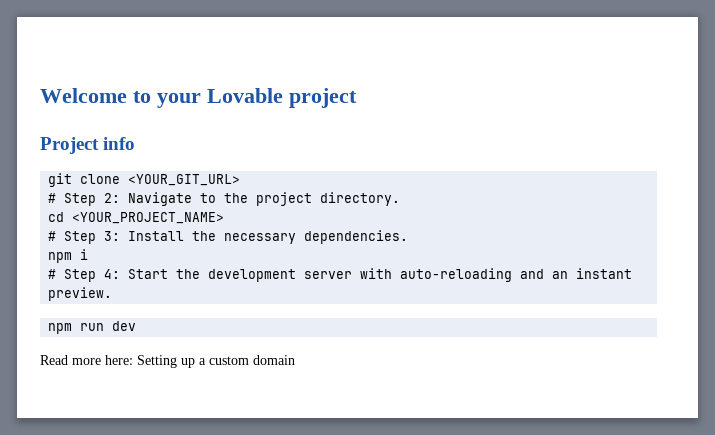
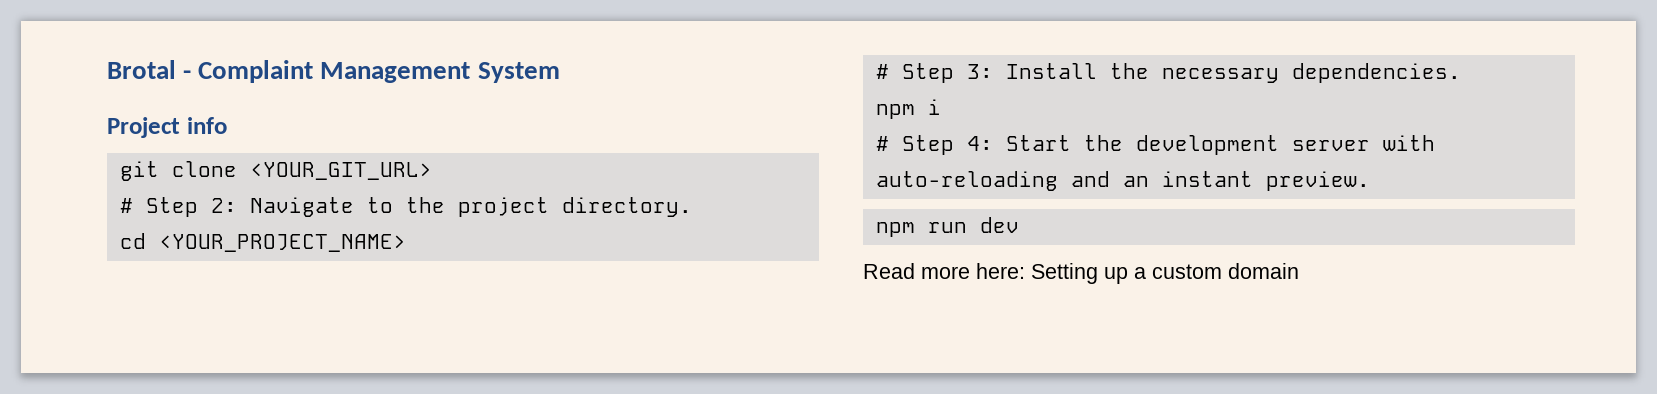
[40,88,357,108] Welcome to your Lovable project -> [107,60,560,83] Brotal - Complaint Management System

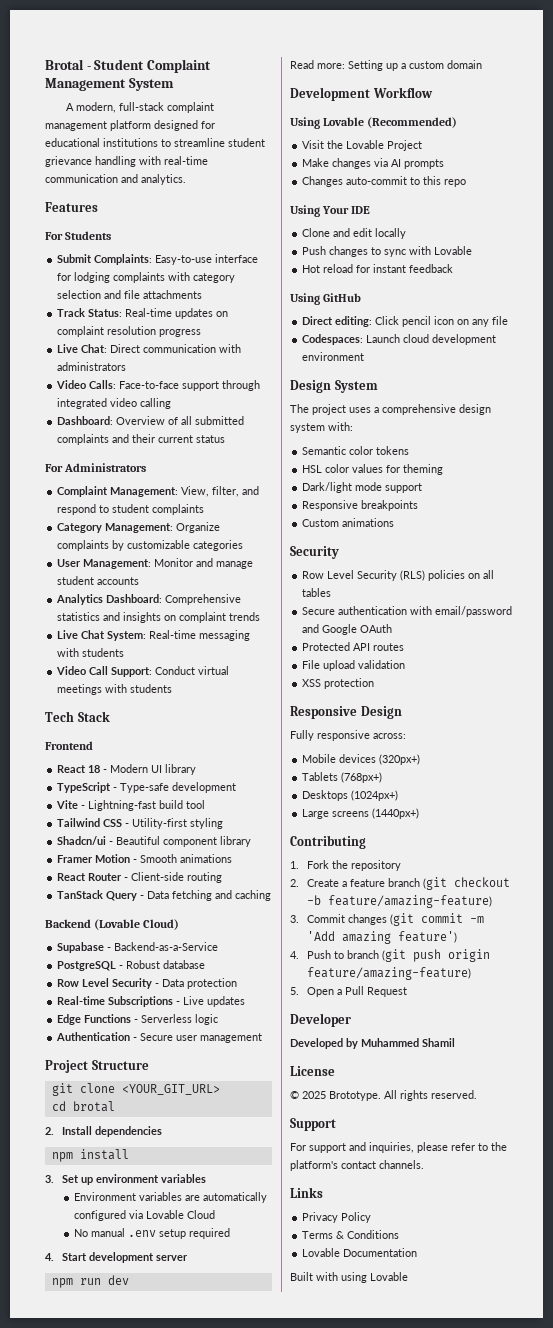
(192, 74) none -> [94,59,145,70] Student
[107,117,227,138] // Project info -> [65,102,214,113] [45,120,215,131] [45,138,265,147] [45,156,208,167] [45,174,186,185] [45,202,98,212] [45,231,112,240] [57,254,259,265] [57,272,236,283] [57,290,203,299] [57,308,229,319] [57,326,202,337] [57,344,242,353] [57,362,127,371] [56,380,261,391] [57,398,172,409] [57,416,245,425] [57,434,226,445] [45,463,147,472] [57,486,260,497] [57,504,205,515] [57,522,221,533] [57,540,244,551] [57,558,254,569] [57,576,140,585] [56,594,242,605] [57,612,261,623] [57,630,251,641] [57,648,125,657] [56,666,230,677] [57,684,173,695] [45,711,110,722] [45,741,93,750] [57,764,197,775] [57,782,237,793] [56,800,206,811] [57,818,224,829] [57,836,252,847] [57,854,233,863] [57,872,223,883] [57,890,272,901] [45,919,180,930] [57,942,219,953] [57,960,206,971] [57,978,238,989] [57,996,246,1007] [57,1014,219,1025] [56,1032,263,1043] [45,1060,149,1073] // A modern, full-stack complaint management platform designed for educational institutions to streamline student grievance handling with real-time communication and analytics. // Features // For Students // Submit Complaints: Easy-to-use interface for lodging complaints with category selection and file attachments // Track Status: Real-time updates on complaint resolution progress // Live Chat: Direct communication with administrators // Video Calls: Face-to-face support through integrated video calling // Dashboard: Overview of all submitted complaints and their current status // For Administrators // Complaint Management: View, filter, and respond to student complaints // Category Management: Organize complaints by customizable categories // User Management: Monitor and manage student accounts // Analytics Dashboard: Comprehensive statistics and insights on complaint trends // Live Chat System: Real-time messaging with students // Video Call Support: Conduct virtual meetings with students // Tech Stack // Frontend // React 18 - Modern UI library // TypeScript - Type-safe development // Vite - Lightning-fast build tool // Tailwind CSS - Utility-first styling // Shadcn/ui - Beautiful component library // Framer Motion - Smooth animations // React Router - Client-side routing // TanStack Query - Data fetching and caching // Backend (Lovable Cloud) // Supabase - Backend-as-a-Service // PostgreSQL - Robust database // Row Level Security - Data protection // Real-time Subscriptions - Live updates // Edge Functions - Serverless logic // Authentication - Secure user management // Project Structure
[119,197,692,217] [119,233,406,252] [875,63,1461,83] [875,99,941,119] [875,135,1435,155] [875,171,1370,191] # Step 2: Navigate to the project directory. // cd <YOUR_PROJECT_NAME> // # Step 3: Install the necessary dependencies. // npm i // # Step 4: Start the development server with auto-reloading and an instant preview. -> [51,1101,115,1112] [45,1126,163,1137] [51,1149,129,1162] [45,1174,207,1185] [74,1192,268,1203] [74,1210,216,1221] [74,1228,231,1239] [45,1252,189,1263] cd brotal // 2. Install dependencies // npm install // 3. Set up environment variables // Environment variables are automatically configured via Lovable Cloud // No manual .env setup required // 4. Start development server
[921,263,1025,279] more here: -> [317,63,345,69] more:
(1299, 271) none -> [290,87,433,101] [290,117,458,129] [302,140,423,151] [302,158,445,169] [302,176,467,187] [290,205,371,217] [302,228,407,239] [302,246,473,257] [302,264,454,273] [290,293,362,305] [302,316,509,327] [302,334,497,345] [302,352,365,361] [290,380,378,393] [290,404,491,415] [290,422,353,433] [302,446,410,455] [302,464,444,475] [302,482,423,493] [302,500,419,511] [302,518,395,527] [290,546,339,559] [302,570,495,581] [302,588,332,597] [302,606,513,617] [302,624,393,635] [302,642,405,651] [302,660,406,671] [302,678,375,689] [290,706,402,719] [290,730,406,741] [302,754,421,765] [302,772,383,783] [302,790,399,801] [302,808,420,819] [290,835,366,849] [290,860,402,871] [290,877,511,890] [307,895,493,908] [290,913,485,926] [307,931,458,944] [290,949,491,962] [307,967,472,980] [290,986,408,997] [290,1013,351,1027] [290,1038,455,1049] [290,1066,335,1076] [290,1090,477,1101] [290,1118,336,1131] [290,1142,507,1153] [290,1160,424,1171] [290,1187,323,1198] [302,1212,372,1223] [302,1230,400,1239] [302,1248,418,1257] [290,1272,408,1283] // Development Workflow // Using Lovable (Recommended) // Visit the Lovable Project // Make changes via AI prompts // Changes auto-commit to this repo // Using Your IDE // Clone and edit locally // Push changes to sync with Lovable // Hot reload for instant feedback // Using GitHub // Direct editing: Click pencil icon on any file // Codespaces: Launch cloud development environment // Design System // The project uses a comprehensive design system with: // Semantic color tokens // HSL color values for theming // Dark/light mode support // Responsive breakpoints // Custom animations // Security // Row Level Security (RLS) policies on all tables // Secure authentication with email/password and Google OAuth // Protected API routes // File upload validation // XSS protection // Responsive Design // Fully responsive across: // Mobile devices (320px+) // Tablets (768px+) // Desktops (1024px+) // Large screens (1440px+) // Contributing // 1. Fork the repository // 2. Create a feature branch (git checkout -b feature/amazing-feature) // 3. Commit changes (git commit -m 'Add amazing feature') // 4. Push to branch (git push origin feature/amazing-feature) // 5. Open a Pull Request // Developer // Developed by Muhammed Shamil // License // © 2025 Brototype. All rights reserved. // Support // For support and inquiries, please refer to the platform's contact channels. // Links // Privacy Policy // Terms & Conditions // Lovable Documentation // Built with using Lovable

